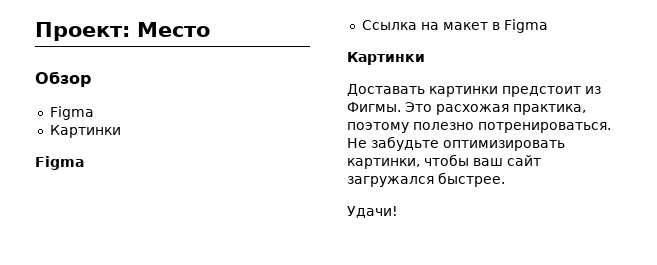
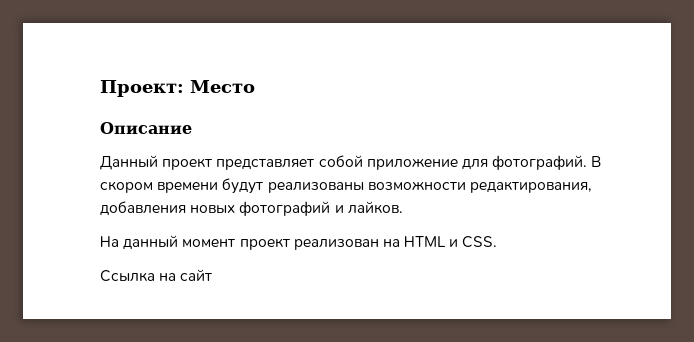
[35,71,91,87] [49,106,94,120] [49,125,121,138] [35,156,84,170] [361,19,548,33] [347,52,425,65] [347,84,601,97] [347,102,586,115] [347,122,611,133] [347,136,565,151] [347,154,541,169] [347,172,505,187] [347,206,398,218] Обзор // Figma // Картинки // Figma // Ссылка на макет в Figma // Картинки // Доставать картинки предстоит из Фигмы. Это расхожая практика, поэтому полезно потренироваться. Не забудьте оптимизировать картинки, чтобы ваш сайт загружался быстрее. // Удачи! -> [100,122,192,134] [100,155,602,170] [100,178,592,194] [100,201,403,216] [100,235,498,250] [100,269,213,282] Описание // Данный проект представляет собой приложение для фотографий. В скором времени будут реализованы возможности редактирования, добавления новых фотографий и лайков. // На данный момент проект реализован на HTML и CSS. // Ссылка на сайт

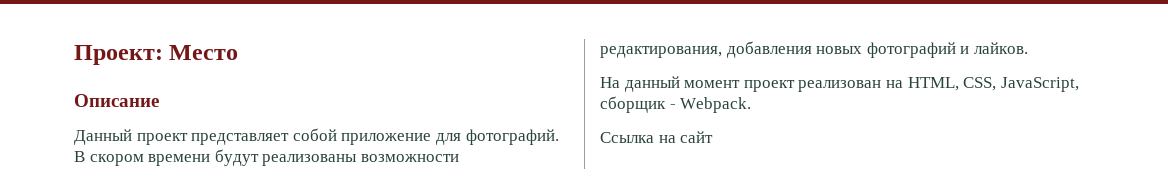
[404,236,498,248] HTML и CSS. -> [907,77,1079,92] [600,96,752,113] HTML, CSS, JavaScript, сборщик - Webpack.

